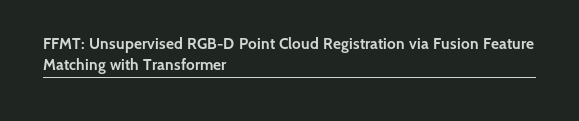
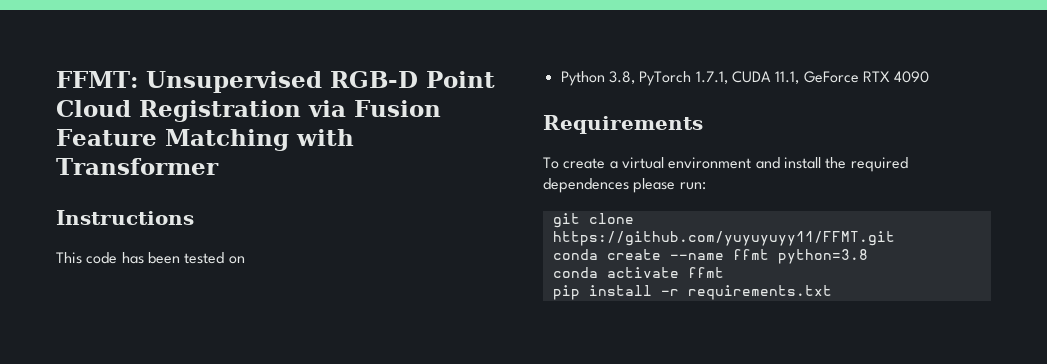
(228, 64) none -> [56,210,194,225] [56,252,245,264] [560,71,930,86] [543,115,703,134] [543,157,908,172] [543,178,706,193] [552,213,634,228] [552,231,895,246] [552,249,868,264] [552,267,724,278] [552,285,832,300] // Instructions // This code has been tested on // Python 3.8, PyTorch 1.7.1, CUDA 11.1, GeForce RTX 4090 // Requirements // To create a virtual environment and install the required dependences please run: // git clone https://github.com/yuyuyuyy11/FFMT.git // conda create --name ffmt python=3.8 // conda activate ffmt // pip install -r requirements.txt

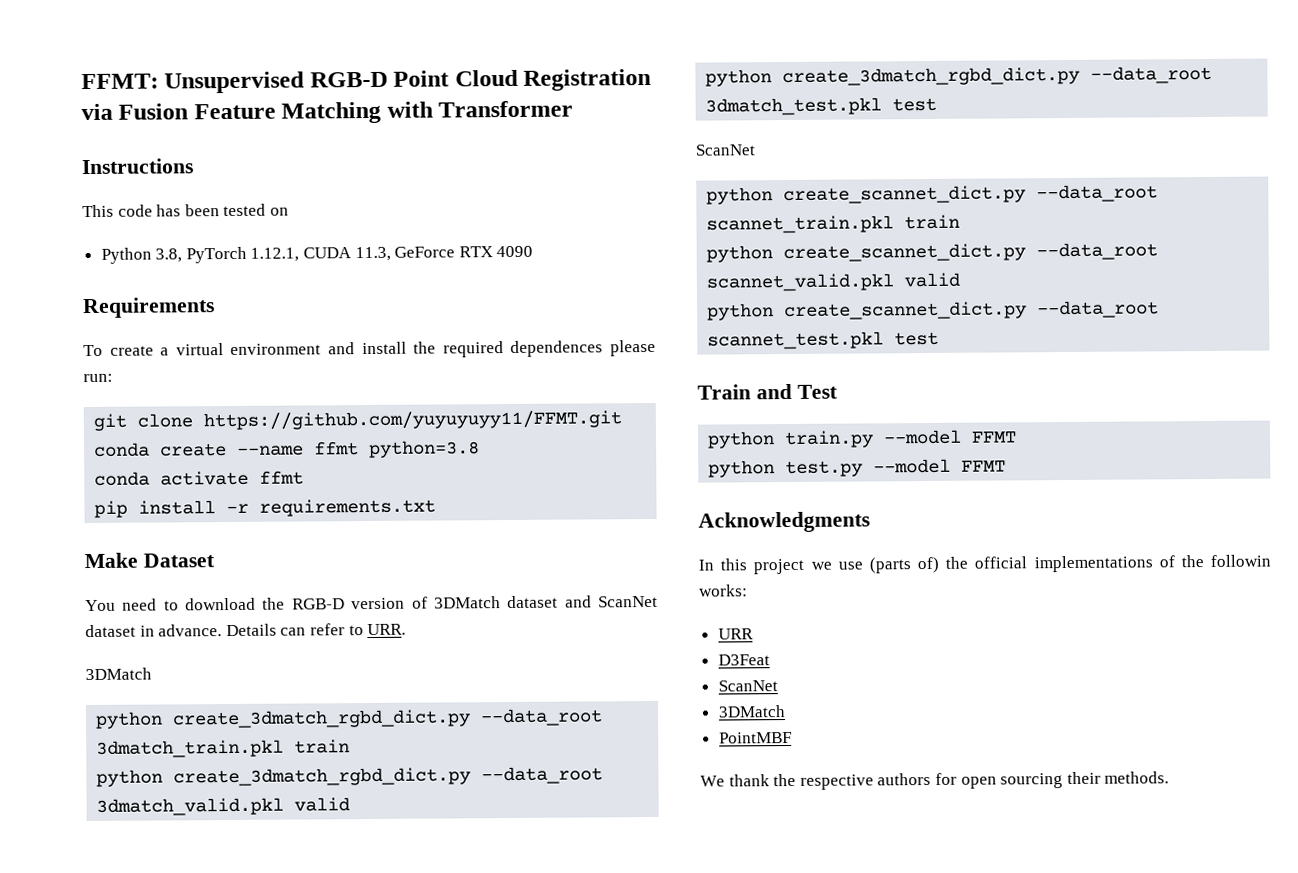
[695,71,800,84] 1.7.1, CUDA 11.1, -> [250,246,391,262] 1.12.1, CUDA 11.3,
(832, 292) none -> [84,552,215,569] [85,595,658,612] [85,623,407,638] [85,667,152,681] [95,708,604,729] [96,739,351,758] [96,766,604,787] [96,797,351,816] [705,65,1213,87] [705,97,938,116] [695,144,755,156] [706,184,1159,205] [706,214,961,234] [706,242,1159,263] [706,272,961,292] [707,300,1160,321] [707,331,940,350] [697,383,838,400] [707,429,1018,449] [708,458,1007,478] [698,511,870,533] [698,554,1271,575] [699,584,748,597] [717,628,754,640] [717,654,770,666] [717,680,778,692] [717,705,786,718] [718,731,792,744] [700,771,1170,790] // Make Dataset // You need to download the RGB-D version of 3DMatch dataset and ScanNet dataset in advance. Details can refer to URR. // 3DMatch // python create_3dmatch_rgbd_dict.py --data_root 3dmatch_train.pkl train // python create_3dmatch_rgbd_dict.py --data_root 3dmatch_valid.pkl valid // python create_3dmatch_rgbd_dict.py --data_root 3dmatch_test.pkl test // ScanNet // python create_scannet_dict.py --data_root scannet_train.pkl train // python create_scannet_dict.py --data_root scannet_valid.pkl valid // python create_scannet_dict.py --data_root scannet_test.pkl test // Train and Test // python train.py --model FFMT // python test.py --model FFMT // Acknowledgments // In this project we use (parts of) the official implementations of the followin works: // URR // D3Feat // ScanNet // 3DMatch // PointMBF // We thank the respective authors for open sourcing their methods.

